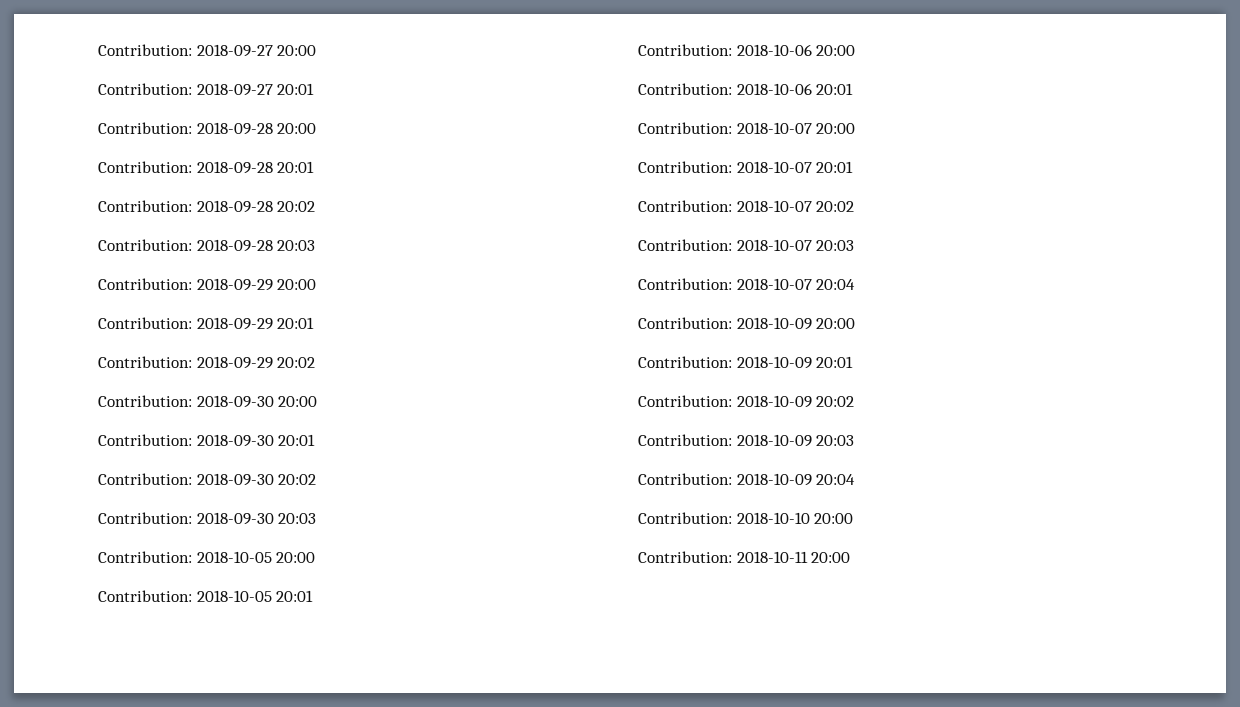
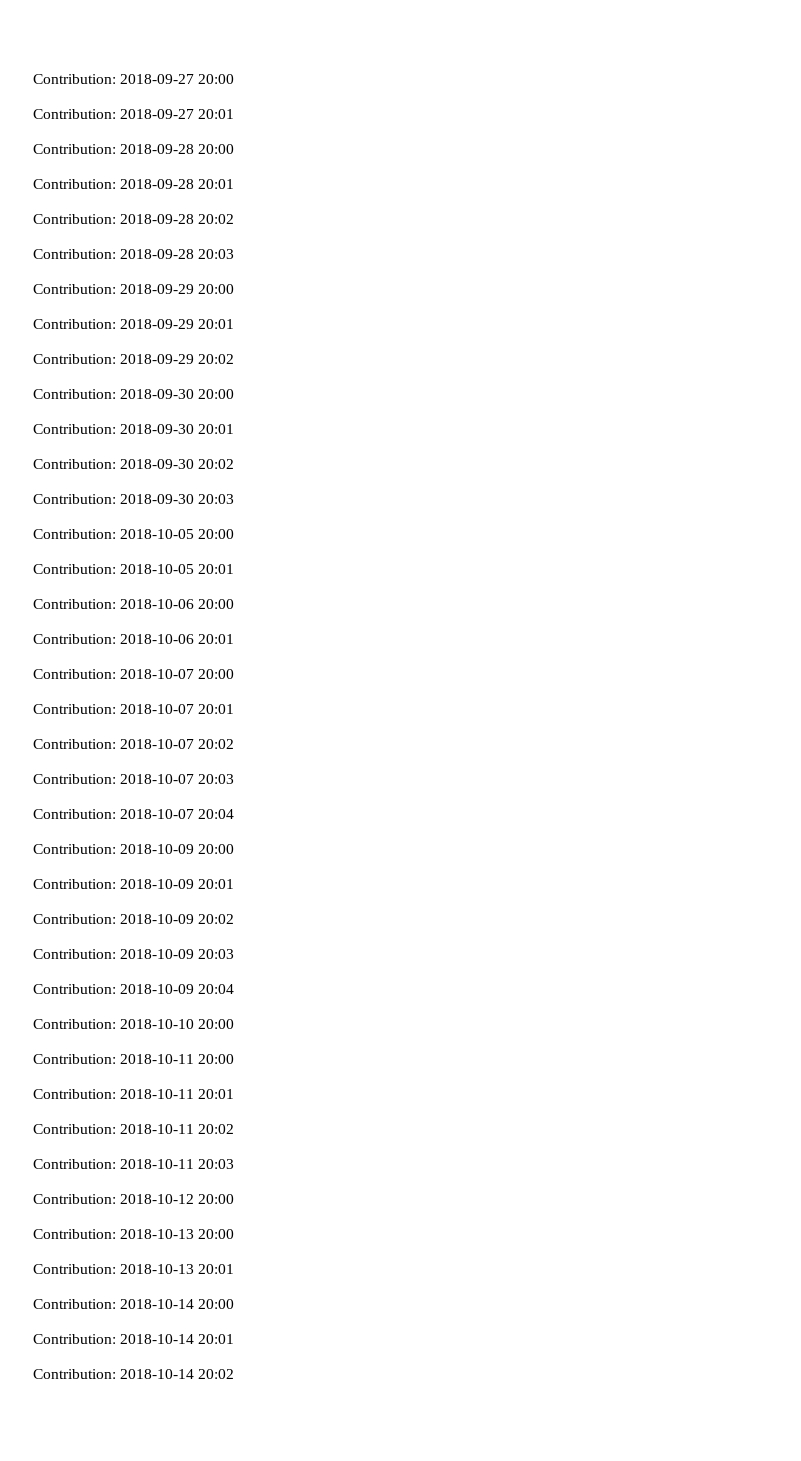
(851, 557) none -> [33,1089,235,1099] [33,1124,235,1134] [33,1159,235,1169] [33,1194,235,1204] [33,1229,235,1239] [33,1264,235,1274] [33,1299,235,1309] [33,1334,235,1344] [33,1369,235,1379] // Contribution: 2018-10-11 20:01 // Contribution: 2018-10-11 20:02 // Contribution: 2018-10-11 20:03 // Contribution: 2018-10-12 20:00 // Contribution: 2018-10-13 20:00 // Contribution: 2018-10-13 20:01 // Contribution: 2018-10-14 20:00 // Contribution: 2018-10-14 20:01 // Contribution: 2018-10-14 20:02

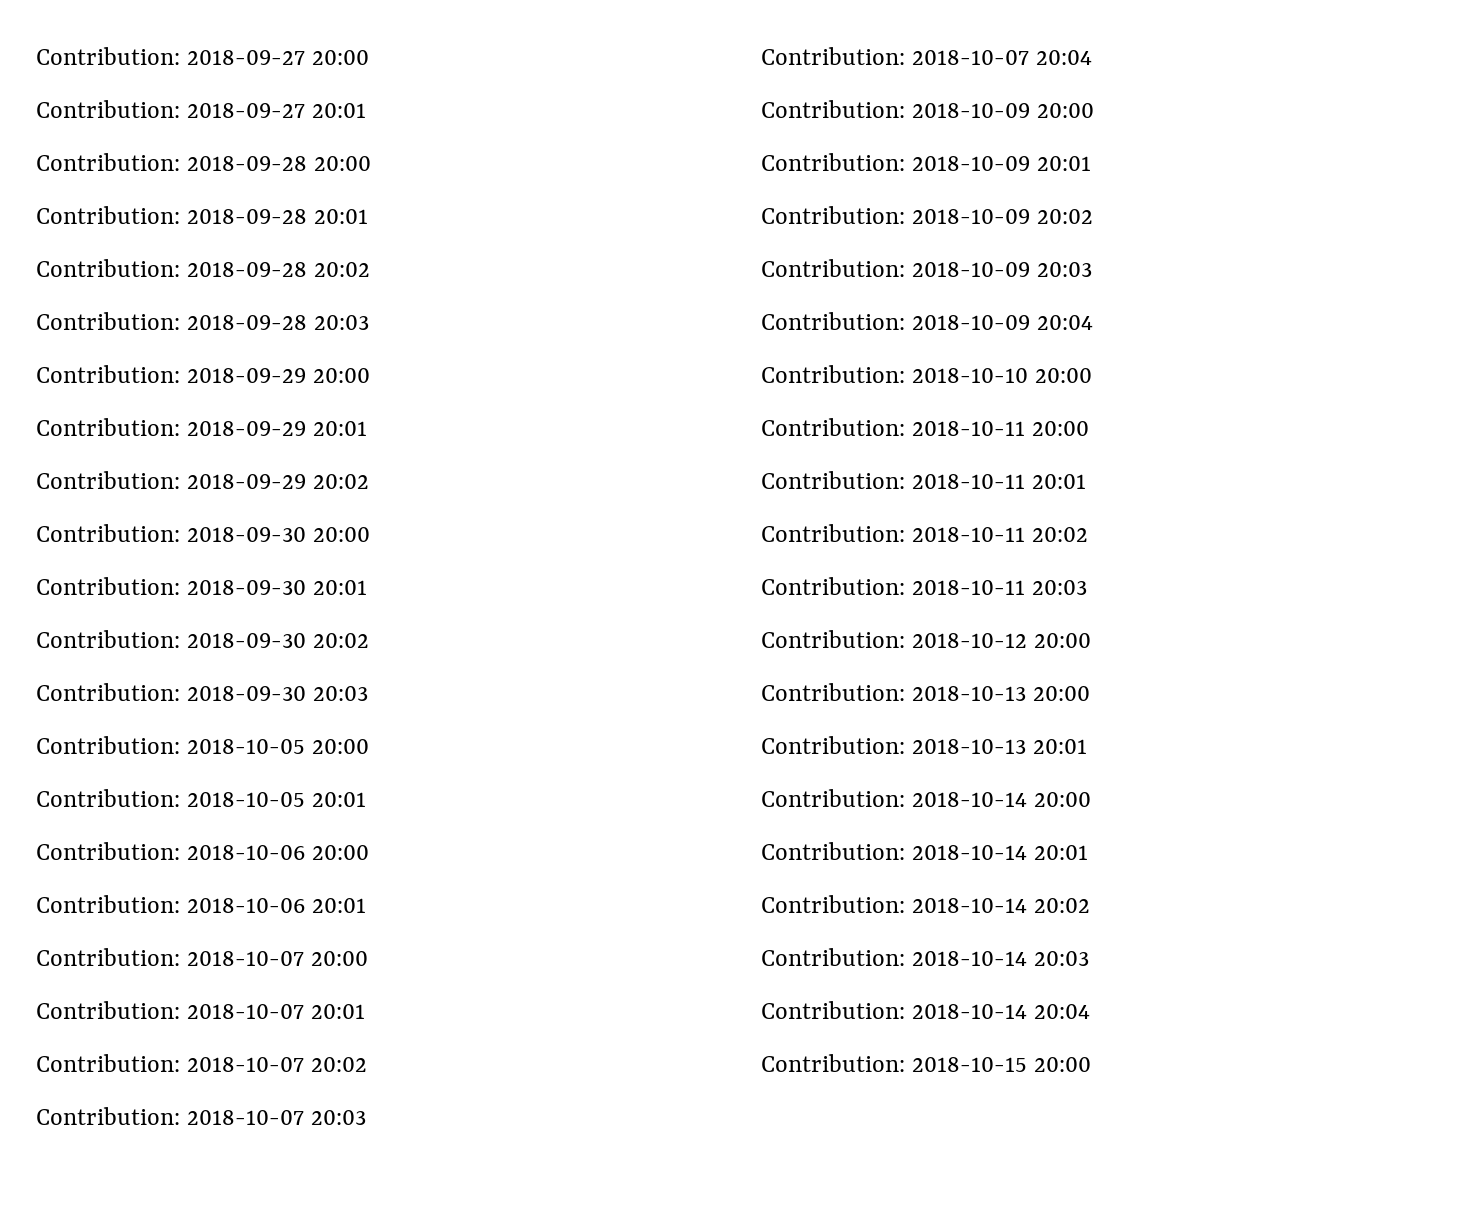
(235, 1374) none -> [761,948,1090,966] [761,1001,1091,1019] [761,1054,1092,1072] // Contribution: 2018-10-14 20:03 // Contribution: 2018-10-14 20:04 // Contribution: 2018-10-15 20:00

